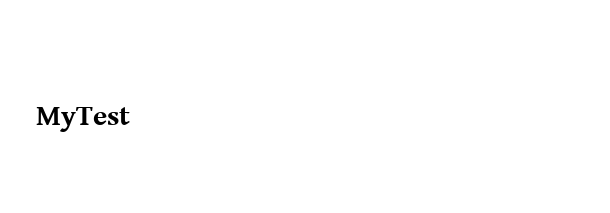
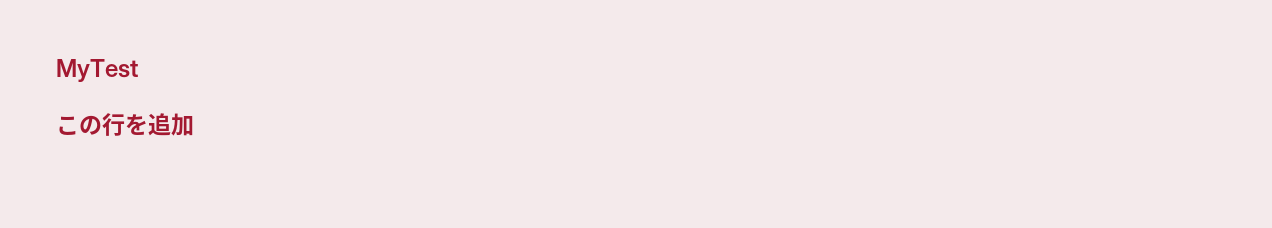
(130, 119) none -> [56,113,194,136] // この行を追加

